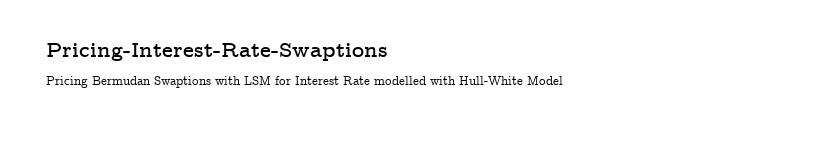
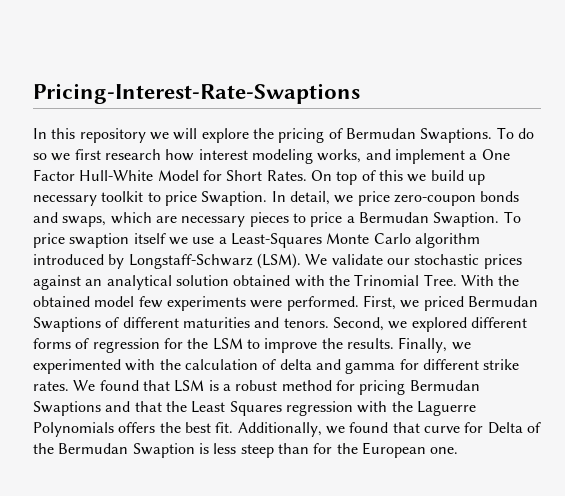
[46,75,563,88] Pricing Bermudan Swaptions with LSM for Interest Rate modelled with Hull-White Model -> [33,127,534,143] [33,149,510,164] [33,169,485,185] [33,191,520,206] [33,211,521,227] [33,233,480,248] [33,253,522,269] [33,274,520,290] [33,295,538,311] [33,317,527,332] [33,337,471,353] [33,359,520,374] [33,380,480,395] [33,401,476,416] [33,422,541,437] [33,442,459,458] In this repository we will explore the pricing of Bermudan Swaptions. To do so we first research how interest modeling works, and implement a One Factor Hull-White Model for Short Rates. On top of this we build up necessary toolkit to price Swaption. In detail, we price zero-coupon bonds and swaps, which are necessary pieces to price a Bermudan Swaption. To price swaption itself we use a Least-Squares Monte Carlo algorithm introduced by Longstaff-Schwarz (LSM). We validate our stochastic prices against an analytical solution obtained with the Trinomial Tree. With the obtained model few experiments were performed. First, we priced Bermudan Swaptions of different maturities and tenors. Second, we explored different forms of regression for the LSM to improve the results. Finally, we experimented with the calculation of delta and gamma for different strike rates. We found that LSM is a robust method for pricing Bermudan Swaptions and that the Least Squares regression with the Laguerre Polynomials offers the best fit. Additionally, we found that curve for Delta of the Bermudan Swaption is less steep than for the European one.

